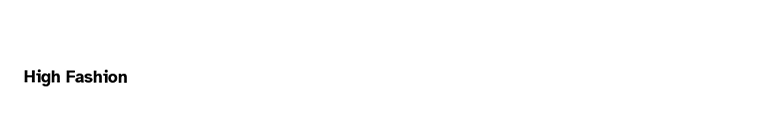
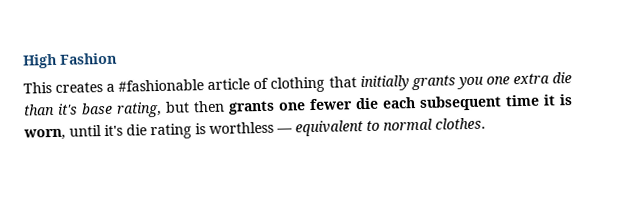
(128, 76) none -> [23,72,573,94] [23,94,573,118] [23,117,486,141] // This creates a #fashionable article of clothing that initially grants you one extra die than it's base rating, but then grants one fewer die each subsequent time it is worn, until it's die rating is worthless — equivalent to normal clothes.

